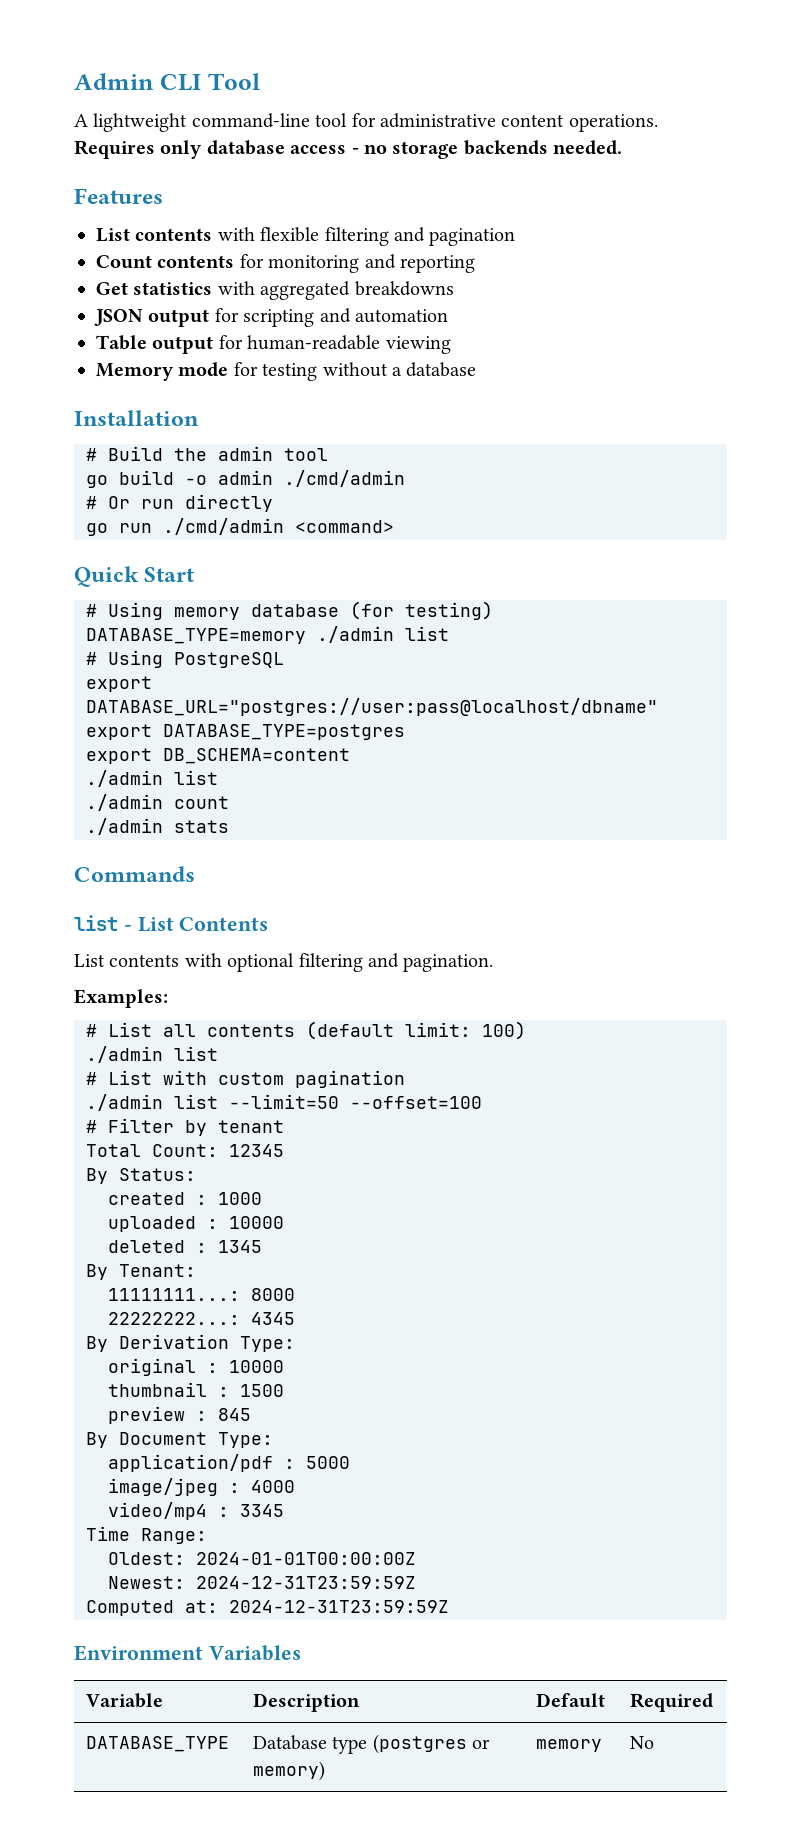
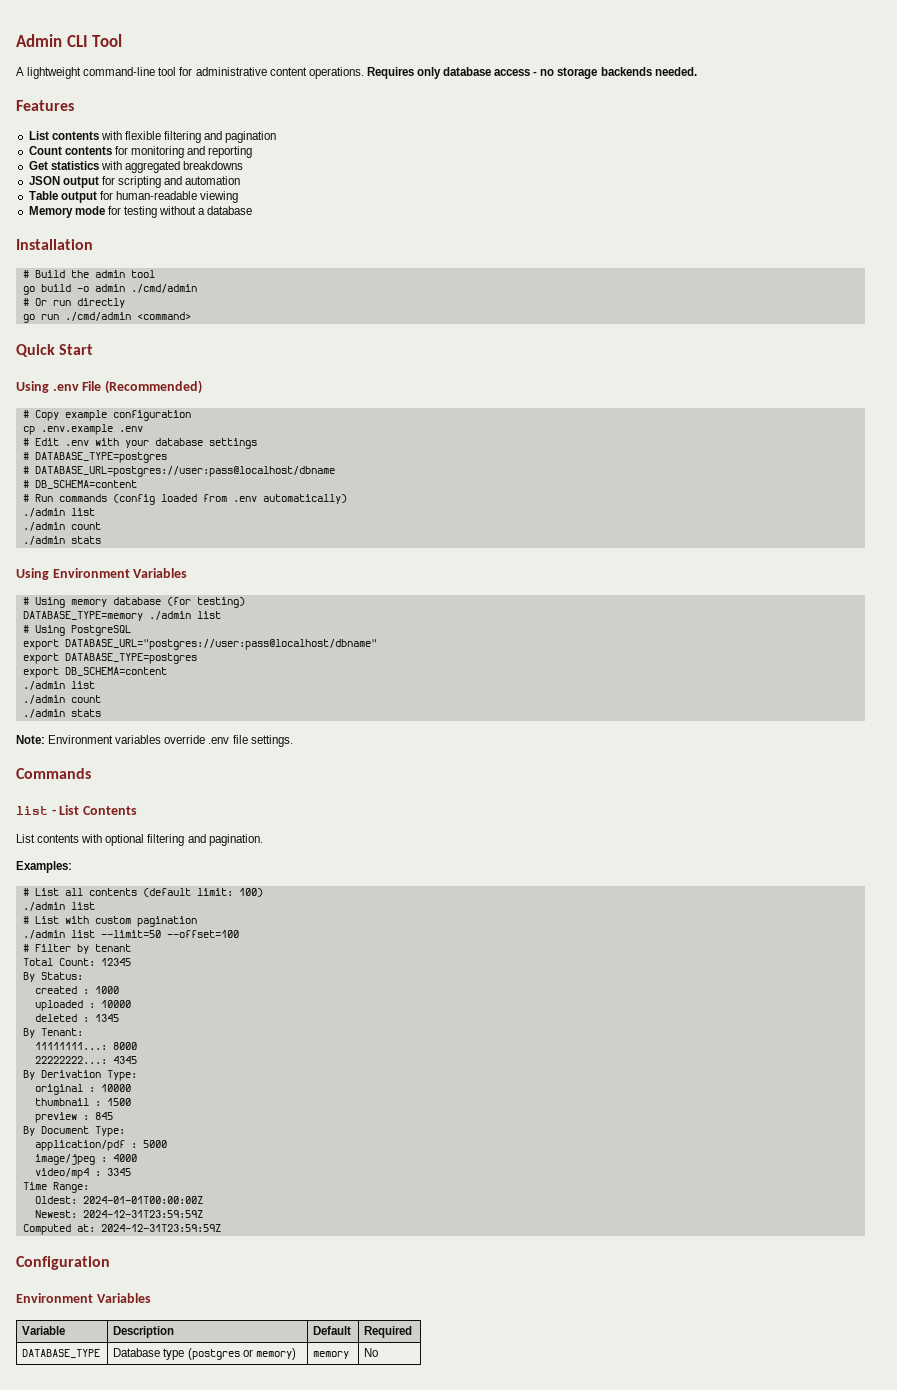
(196, 574) none -> [16,380,202,394] [22,410,191,421] [22,424,143,435] [22,438,257,449] [22,452,167,463] [22,466,335,477] [22,480,137,489] [22,494,347,505] [22,508,95,517] [22,522,101,531] [22,536,101,545] [16,568,188,580] // Using .env File (Recommended) // # Copy example configuration // cp .env.example .env // # Edit .env with your database settings // # DATABASE_TYPE=postgres // # DATABASE_URL=postgres://user:pass@localhost/dbname // # DB_SCHEMA=content // # Run commands (config loaded from .env automatically) // ./admin list // ./admin count // ./admin stats // Using Environment Variables
(229, 826) none -> [16,735,293,747] // Note: Environment variables override .env file settings.
(449, 1606) none -> [16,1256,110,1270] // Configuration

